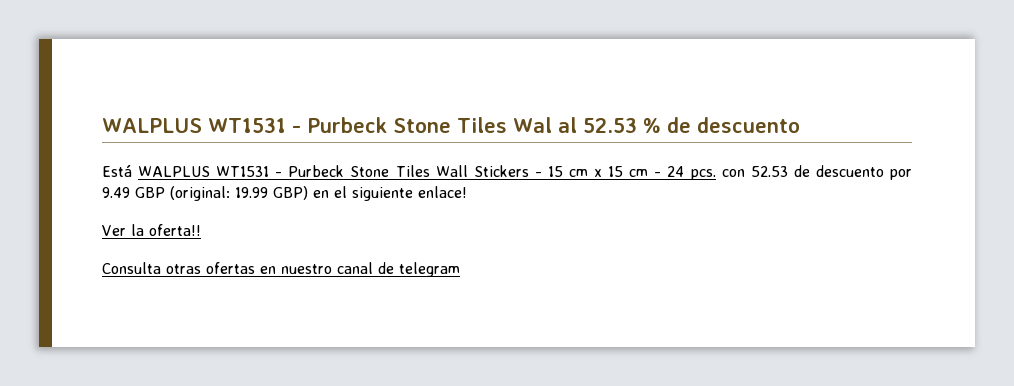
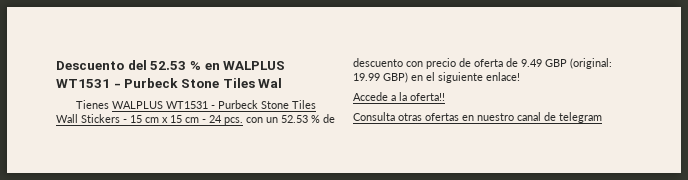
(102, 125) none -> [56,60,220,70] Descuento del 52.53 % en
[557,117,800,133] [102,165,132,177] al 52.53 % de descuento // Está -> [76,100,110,109] // Tienes
[750,165,913,180] 52.53 de descuento por -> [266,114,335,123] [353,58,518,69] un 52.53 % de descuento con precio de oferta de
[102,225,126,236] Ver -> [353,92,396,101] Accede a

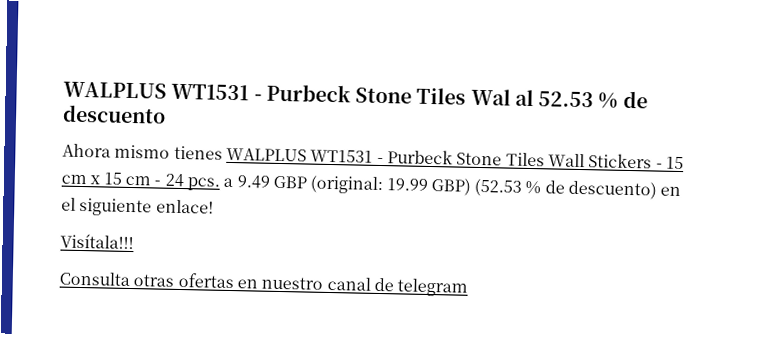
[56,60,220,70] Descuento del 52.53 % en -> (63, 90) none
[76,100,110,109] // Tienes -> [514,89,648,109] [62,104,166,124] [62,143,223,160] al 52.53 % de descuento // Ahora mismo tienes
[246,114,335,123] [353,58,518,69] con un 52.53 % de descuento con precio de oferta de -> [223,177,234,188] a
(408, 77) none -> [474,178,658,200] (52.53 % de descuento)
[353,92,445,101] Accede a la oferta!! -> [60,233,134,250] Visítala!!!

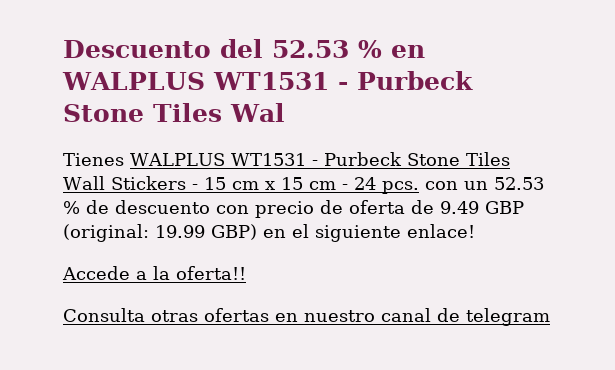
(63, 90) none -> [63,39,425,58] Descuento del 52.53 % en
[514,89,648,109] [62,104,166,124] [62,143,223,160] al 52.53 % de descuento // Ahora mismo tienes -> [63,153,124,166] // Tienes
[223,177,234,188] a -> [424,177,544,190] [63,200,434,218] con un 52.53 % de descuento con precio de oferta de
[474,178,658,200] (52.53 % de descuento) -> (257, 232) none
[60,233,134,250] Visítala!!! -> [62,266,246,280] Accede a la oferta!!

